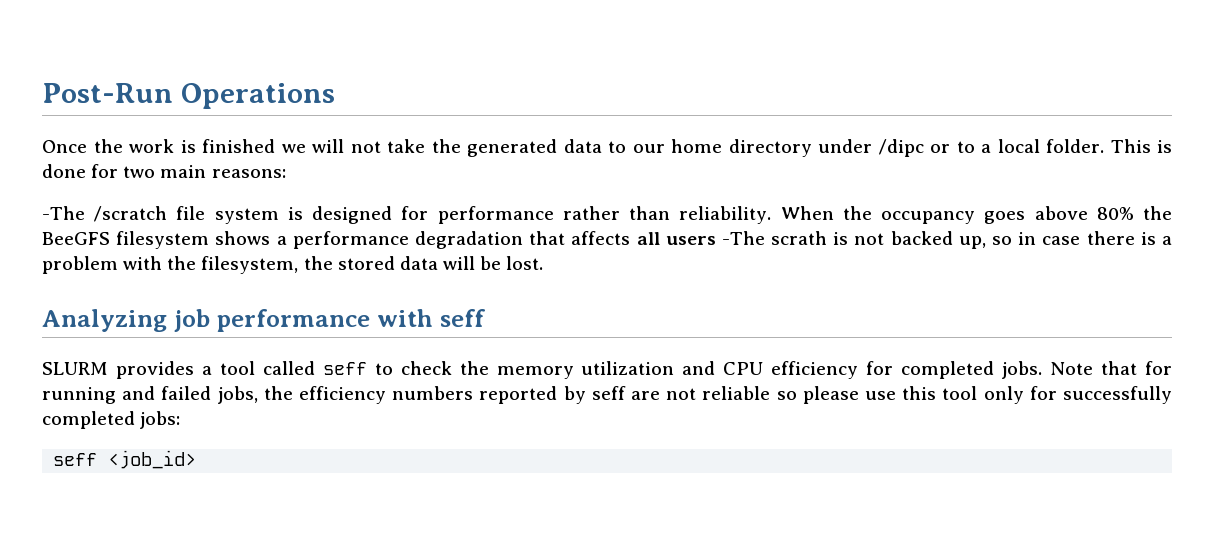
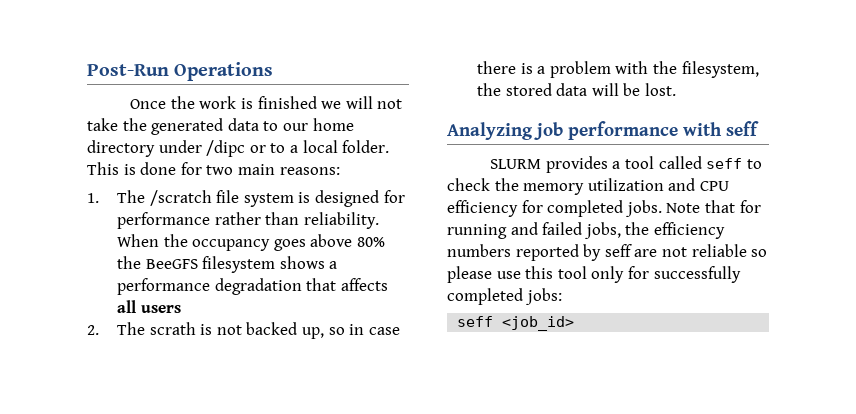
[42,206,85,220] -The -> [87,190,145,203] 1. The
[721,231,765,245] -The -> [87,322,145,335] // 2. The

